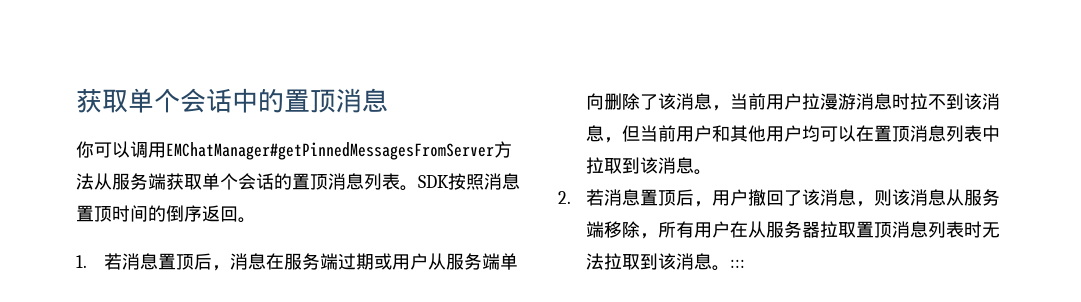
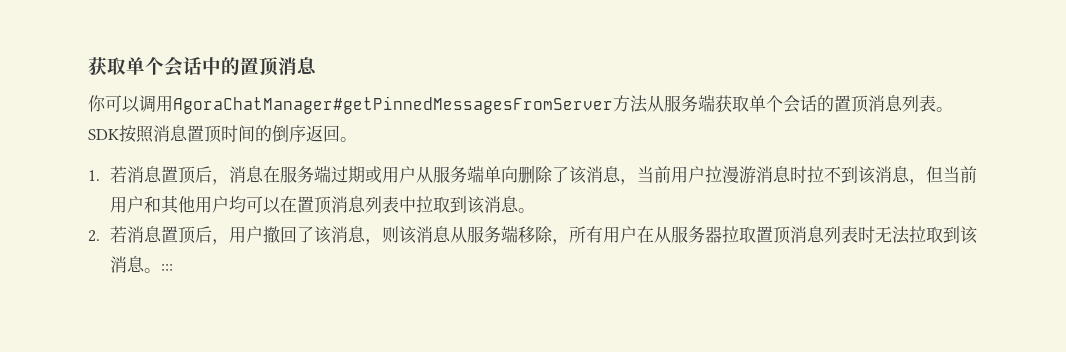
[166,142,494,160] EMChatManager#getPinnedMessagesFromServer -> [173,96,613,114] AgoraChatManager#getPinnedMessagesFromServer

